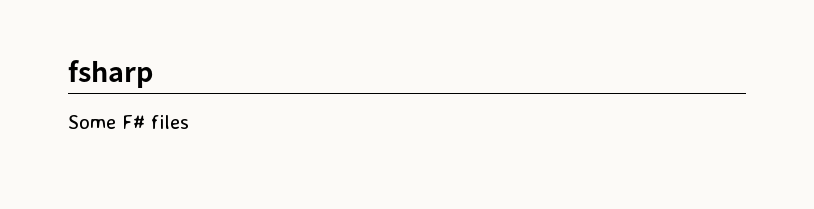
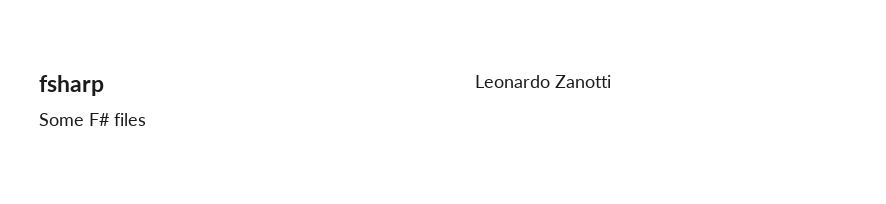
(189, 122) none -> [475,75,611,88] // Leonardo Zanotti

